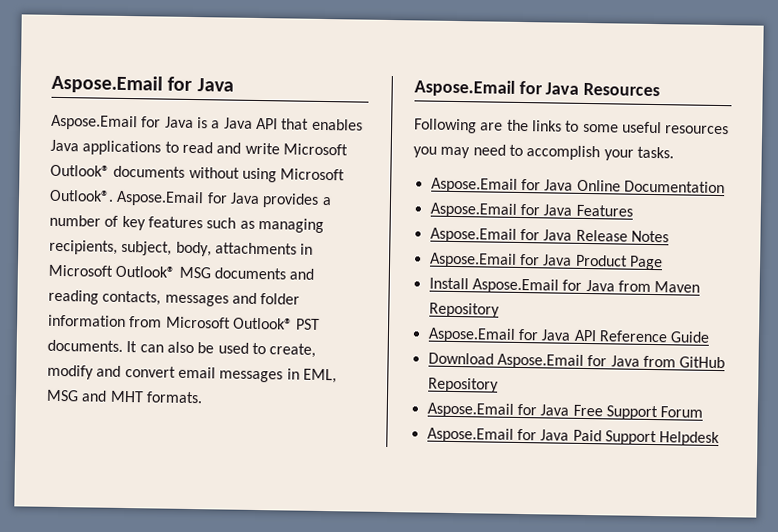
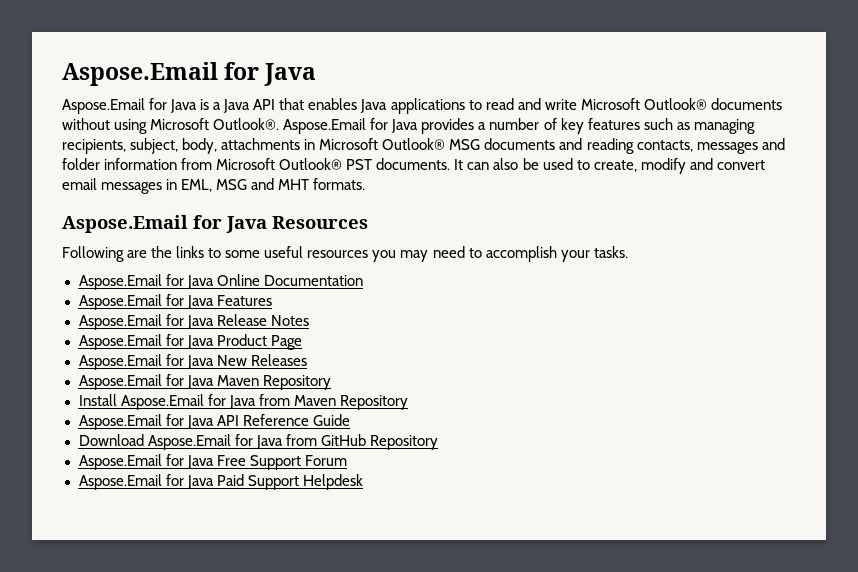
(663, 263) none -> [78,354,307,370] [78,374,331,390] // Aspose.Email for Java New Releases // Aspose.Email for Java Maven Repository

